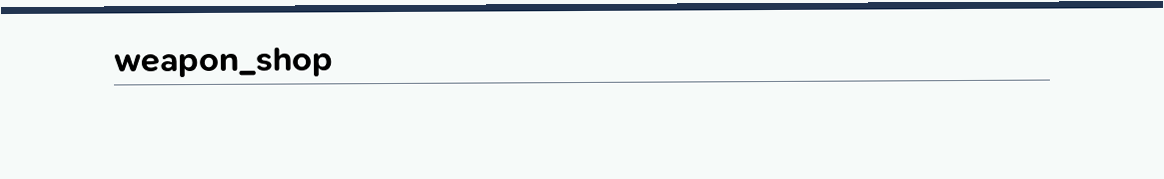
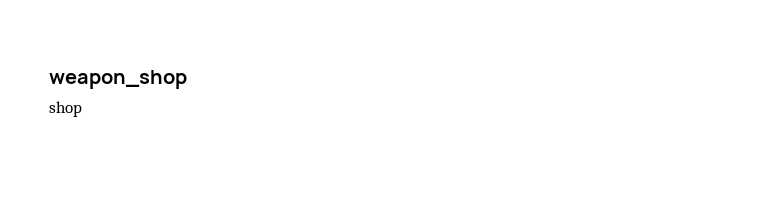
(333, 62) none -> [49,101,82,117] // shop

